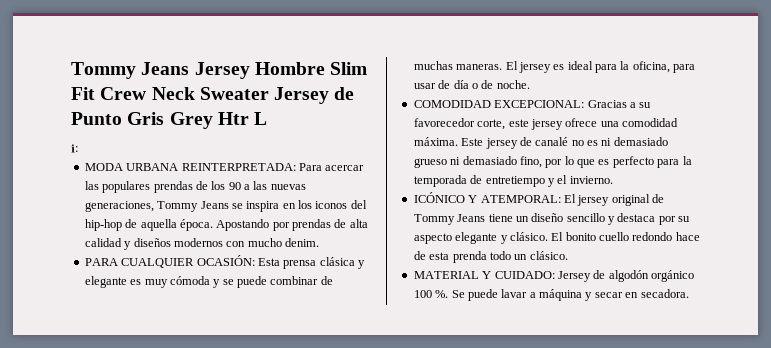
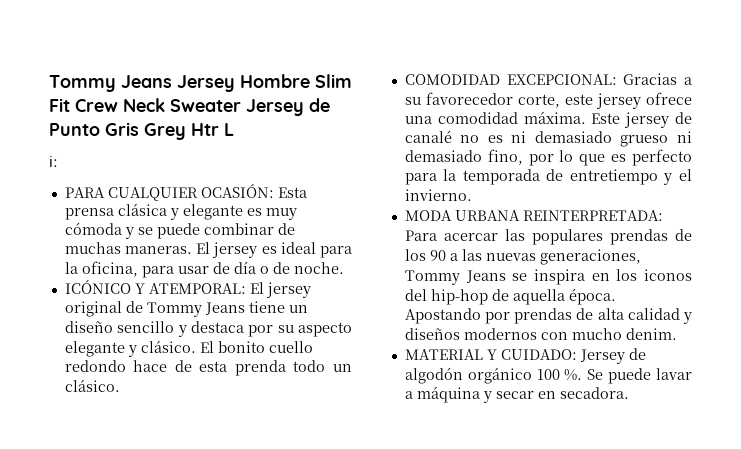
(78, 148) none -> [64,184,307,201] [64,203,297,220] [64,222,295,239] [64,242,353,258] [64,261,344,278] [64,280,311,298] [64,301,308,317] [64,321,352,337] [64,340,313,357] [64,360,352,376] [64,379,120,392] [404,73,692,85] [404,92,692,109] [404,111,692,128] [404,130,692,147] [404,149,692,166] [404,169,692,185] [404,189,472,201] // PARA CUALQUIER OCASIÓN: Esta prensa clásica y elegante es muy cómoda y se puede combinar de muchas maneras. El jersey es ideal para la oficina, para usar de día o de noche. // ICÓNICO Y ATEMPORAL: El jersey original de Tommy Jeans tiene un diseño sencillo y destaca por su aspecto elegante y clásico. El bonito cuello redondo hace de esta prenda todo un clásico. // COMODIDAD EXCEPCIONAL: Gracias a su favorecedor corte, este jersey ofrece una comodidad máxima. Este jersey de canalé no es ni demasiado grueso ni demasiado fino, por lo que es perfecto para la temporada de entretiempo y el invierno.
[84,255,365,269] [84,276,333,288] [413,61,696,73] [413,80,530,89] [413,100,652,108] [413,118,678,130] [413,137,668,149] [413,156,692,168] [413,175,613,187] [413,192,664,206] [413,213,691,225] [413,232,700,244] [413,251,568,263] // PARA CUALQUIER OCASIÓN: Esta prensa clásica y elegante es muy cómoda y se puede combinar de muchas maneras. El jersey es ideal para la oficina, para usar de día o de noche. // COMODIDAD EXCEPCIONAL: Gracias a su favorecedor corte, este jersey ofrece una comodidad máxima. Este jersey de canalé no es ni demasiado grueso ni demasiado fino, por lo que es perfecto para la temporada de entretiempo y el invierno. // ICÓNICO Y ATEMPORAL: El jersey original de Tommy Jeans tiene un diseño sencillo y destaca por su aspecto elegante y clásico. El bonito cuello redondo hace de esta prenda todo un clásico. -> (677, 334) none

